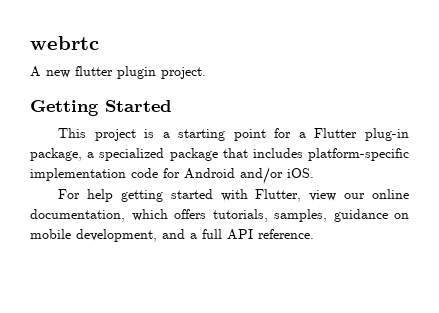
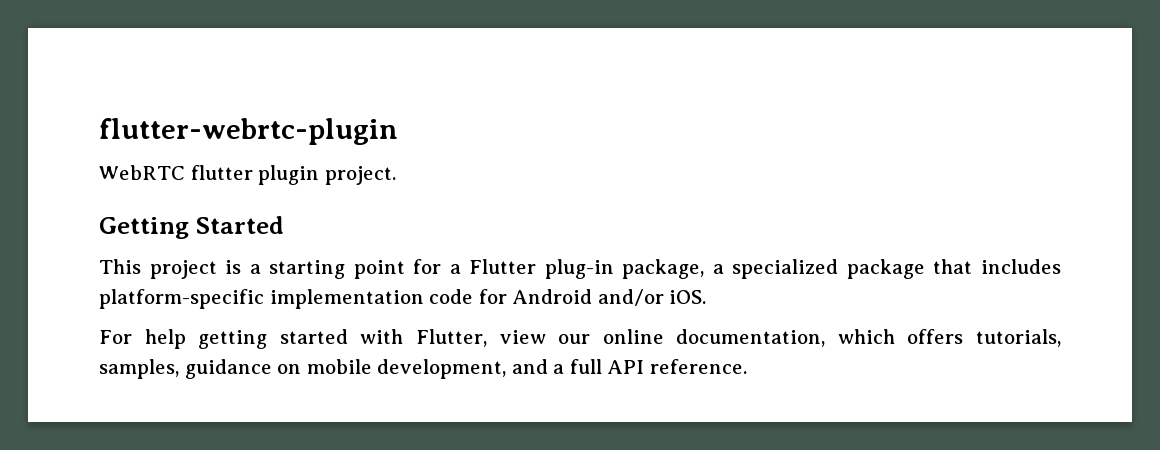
[30,36,99,50] [30,66,70,78] webrtc // A new -> [99,118,398,145] [99,165,185,180] flutter-webrtc-plugin // WebRTC

